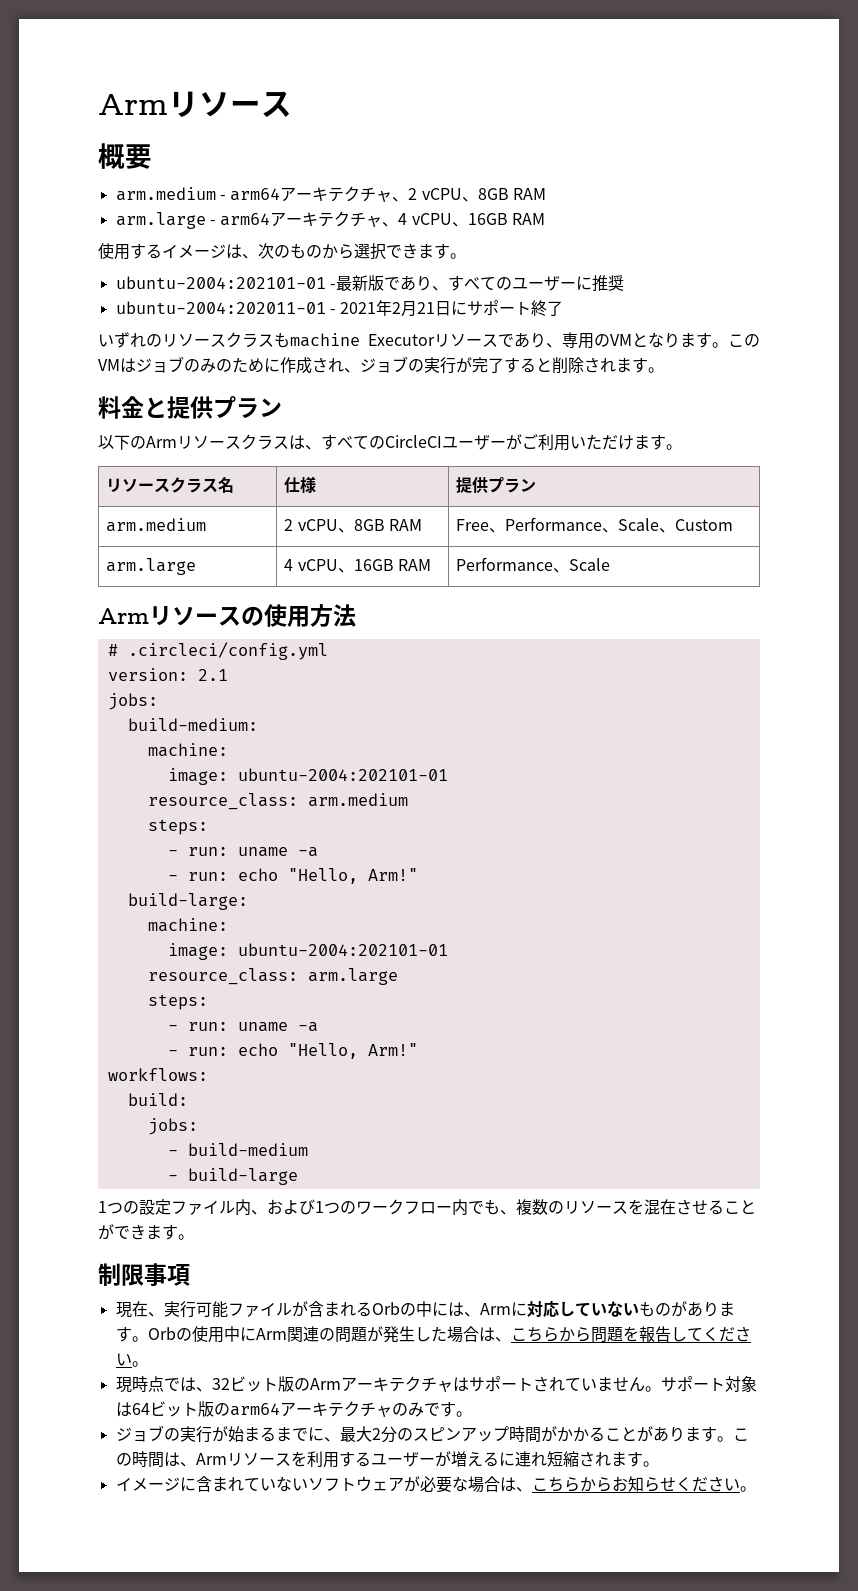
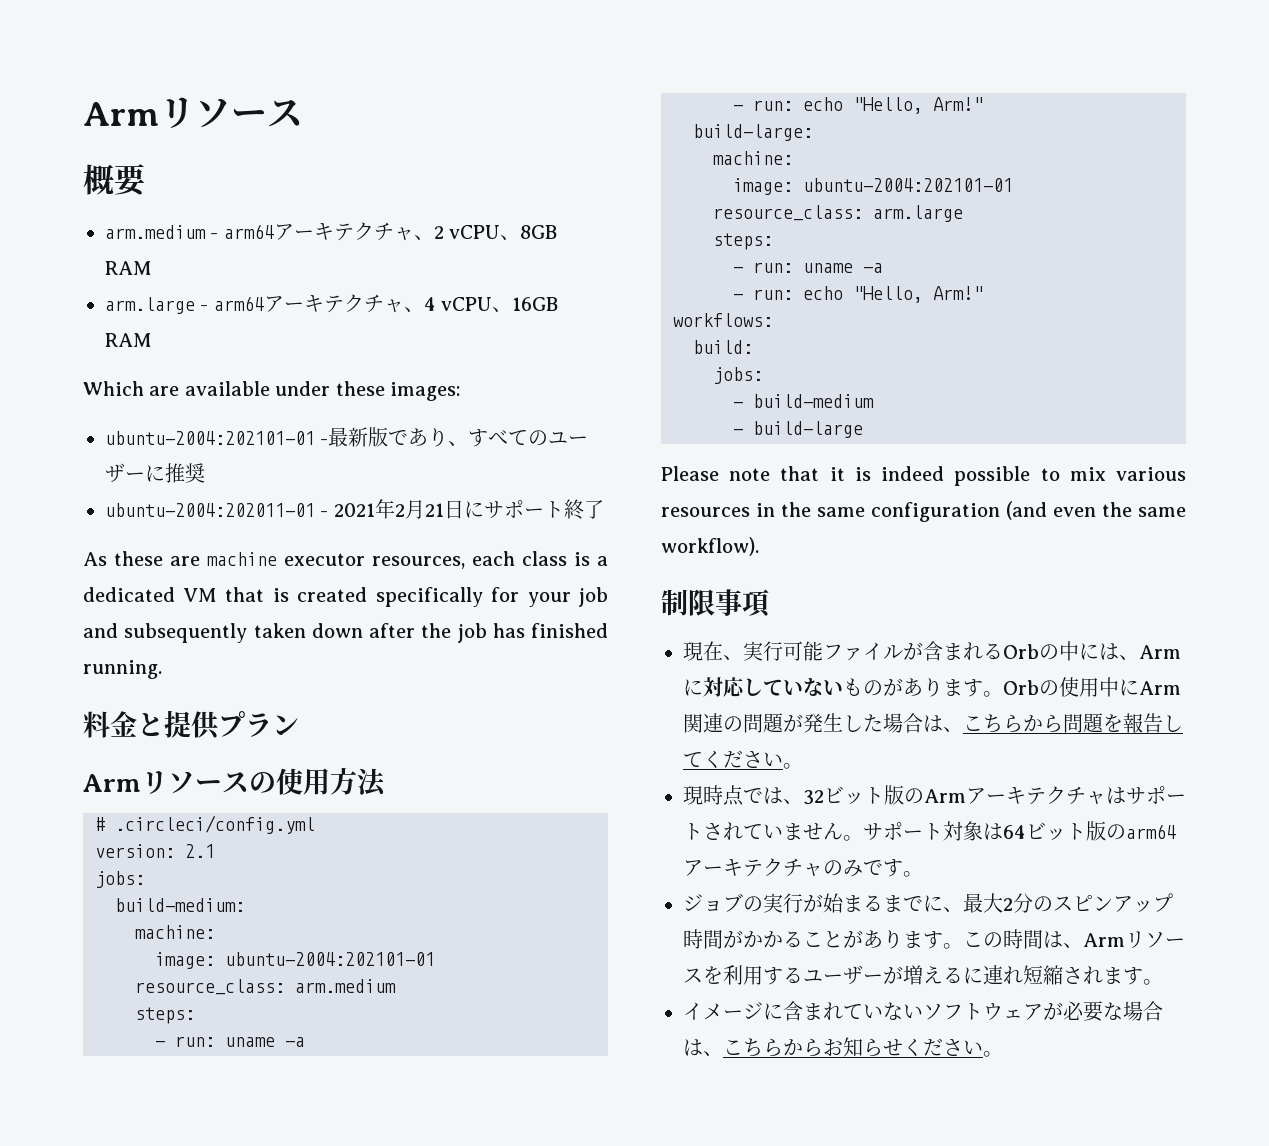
[98,243,466,260] 使用するイメージは、次のものから選択できます。 -> [83,381,460,401] Which are available under these images:
[98,332,760,349] [98,356,664,374] [98,396,282,419] [98,434,682,451] [106,477,235,493] [284,476,317,493] [456,477,537,493] [106,518,207,532] [284,519,423,533] [456,517,734,533] [106,558,197,575] [284,559,432,573] [456,557,611,573] いずれのリソースクラスもmachine Executorリソースであり、専用のVMとなります。このVMはジョブのみのために作成され、ジョブの実行が完了すると削除されます。 // 料金と提供プラン // 以下のArmリソースクラスは、すべてのCircleCIユーザーがご利用いただけます。 // リソースクラス名 | 仕様 | 提供プラン // arm.medium | 2 vCPU、8GB RAM | Free、Performance、Scale、Custom // arm.large | 4 vCPU、16GB RAM | Performance、Scale -> [83,551,608,569] [83,587,608,607] [83,623,608,643] [83,660,162,679] [83,710,299,740] As these are machine executor resources, each class is a dedicated VM that is created specifically for your job and subsequently taken down after the job has finished running. // 料金と提供プラン
[98,1199,756,1216] [98,1224,194,1240] 1つの設定ファイル内、および1つのワークフロー内でも、複数のリソースを混在させることができます。 -> [661,466,1186,486] [661,501,1186,522] [661,537,759,556] Please note that it is indeed possible to mix various resources in the same configuration (and even the same workflow).

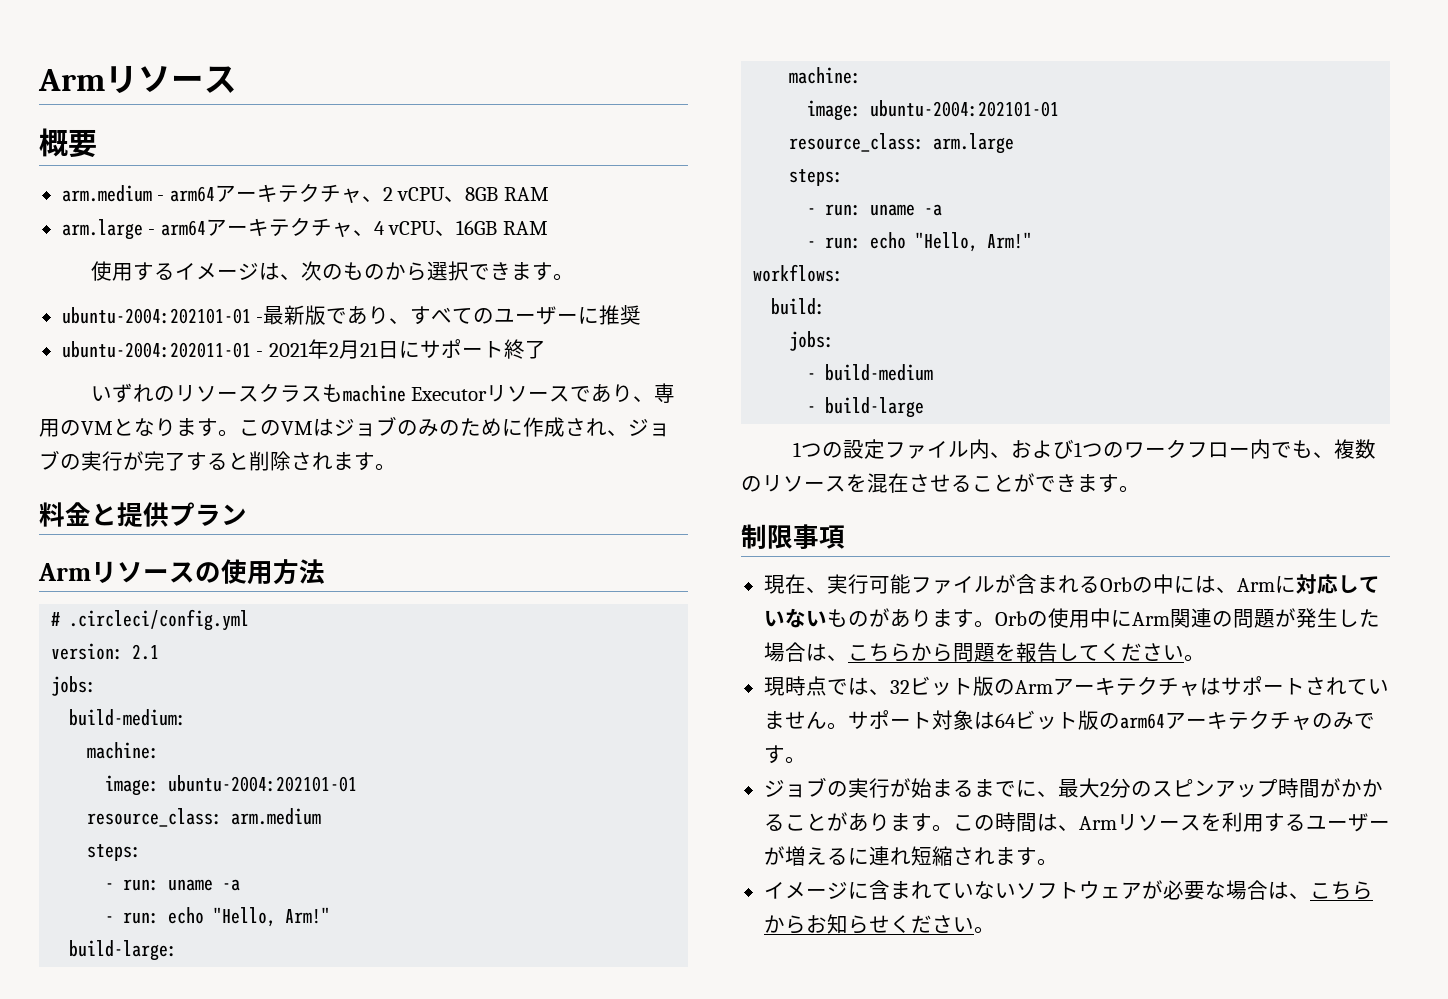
[83,381,460,401] Which are available under these images: -> [90,261,574,281] 使用するイメージは、次のものから選択できます。
[83,551,608,569] [83,587,608,607] [83,623,608,643] [83,660,162,679] As these are machine executor resources, each class is a dedicated VM that is created specifically for your job and subsequently taken down after the job has finished running. -> [90,383,676,403] [39,416,670,437] [39,450,396,471] いずれのリソースクラスもmachine Executorリソースであり、専用のVMとなります。このVMはジョブのみのために作成され、ジョブの実行が完了すると削除されます。
[661,466,1186,486] [661,501,1186,522] [661,537,759,556] Please note that it is indeed possible to mix various resources in the same configuration (and even the same workflow). -> [792,439,1376,459] [741,473,1140,493] 1つの設定ファイル内、および1つのワークフロー内でも、複数のリソースを混在させることができます。

